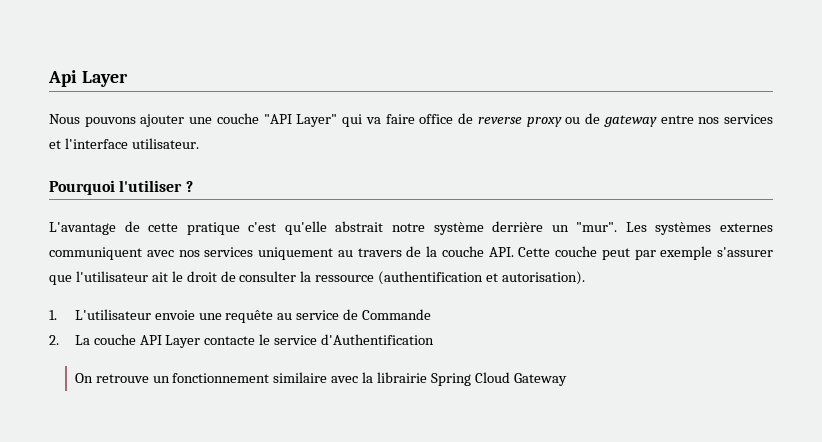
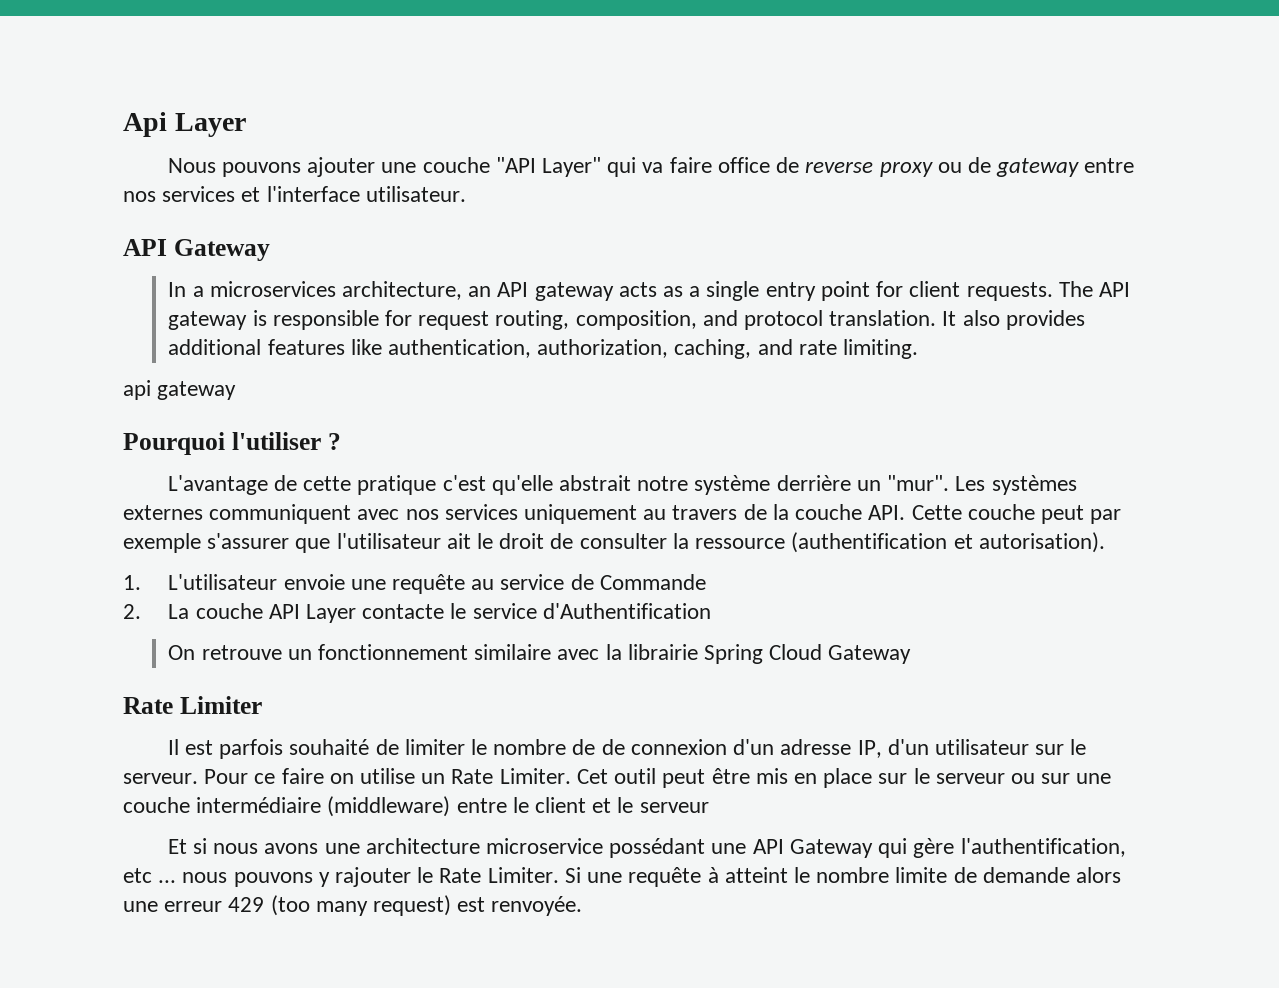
(199, 143) none -> [123,239,270,261] [168,281,1130,301] [168,310,1085,330] [168,339,919,359] [123,380,237,400] // API Gateway // In a microservices architecture, an API gateway acts as a single entry point for client requests. The API gateway is responsible for request routing, composition, and protocol translation. It also provides additional features like authentication, authorization, caching, and rate limiting. // api gateway
(567, 379) none -> [123,696,262,714] [167,739,1087,759] [123,768,1112,788] [123,796,709,817] [167,838,1126,858] [123,867,1121,887] [123,895,583,916] // Rate Limiter // Il est parfois souhaité de limiter le nombre de de connexion d'un adresse IP, d'un utilisateur sur le serveur. Pour ce faire on utilise un Rate Limiter. Cet outil peut être mis en place sur le serveur ou sur une couche intermédiaire (middleware) entre le client et le serveur // Et si nous avons une architecture microservice possédant une API Gateway qui gère l'authentification, etc ... nous pouvons y rajouter le Rate Limiter. Si une requête à atteint le nombre limite de demande alors une erreur 429 (too many request) est renvoyée.

